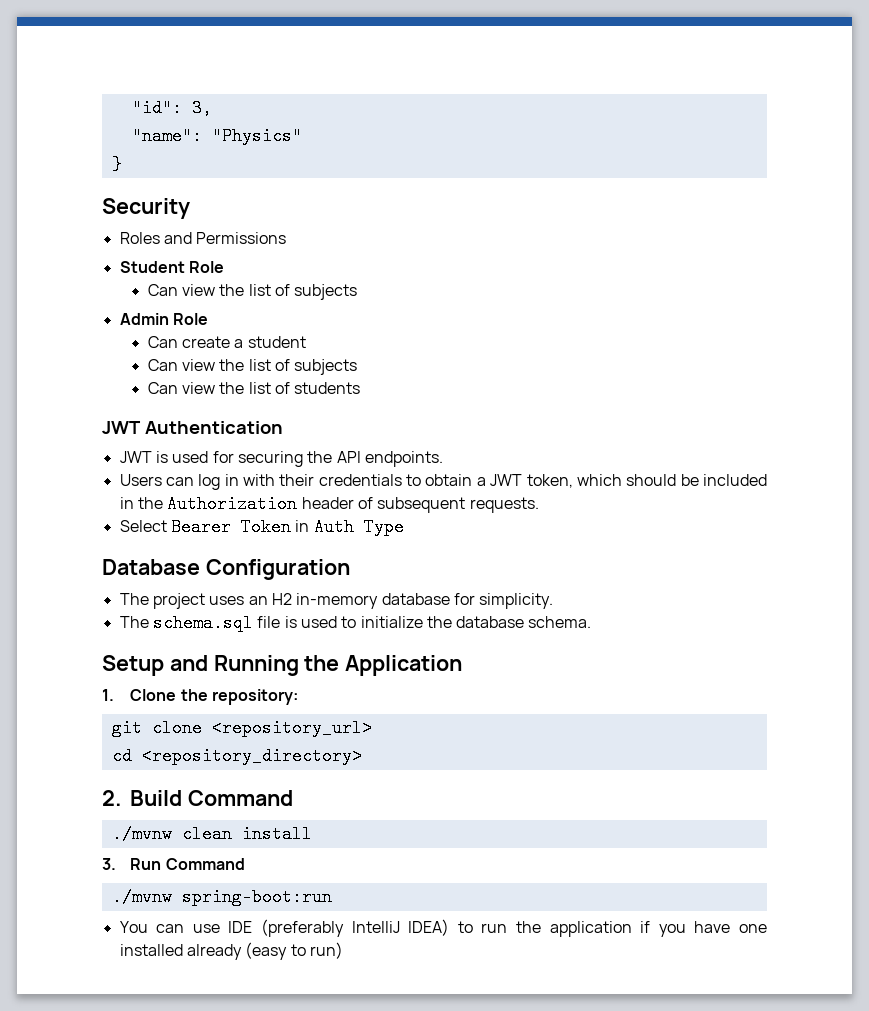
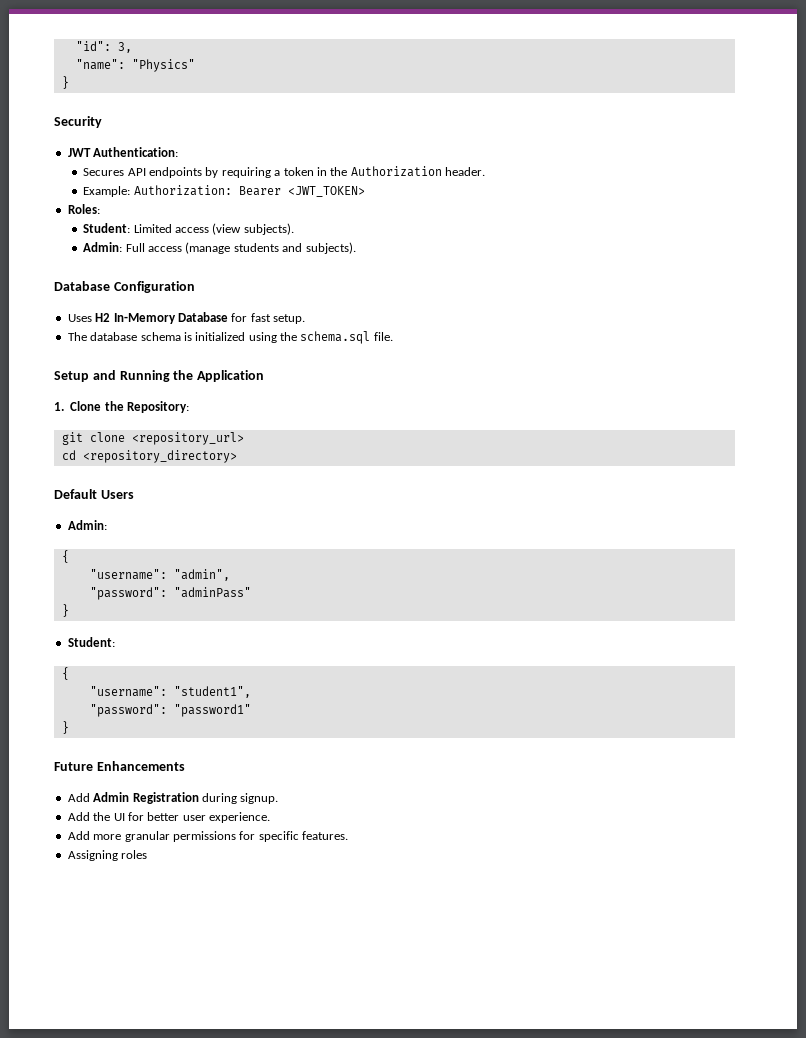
[119,232,287,244] [119,261,224,273] [147,284,358,300] [119,313,208,325] [147,336,306,348] [147,359,358,375] [147,382,361,394] [102,421,283,434] [119,451,443,467] [119,474,768,490] [119,495,539,513] [119,518,404,536] [102,559,350,580] [119,593,554,609] [119,614,592,632] Roles and Permissions // Student Role // Can view the list of subjects // Admin Role // Can create a student // Can view the list of subjects // Can view the list of students // JWT Authentication // JWT is used for securing the API endpoints. // Users can log in with their credentials to obtain a JWT token, which should be included in the Authorization header of subsequent requests. // Select Bearer Token in Auth Type // Database Configuration // The project uses an H2 in-memory database for simplicity. // The schema.sql file is used to initialize the database schema. -> [67,147,179,157] [83,166,486,178] [83,185,365,197] [67,204,100,214] [83,223,294,235] [83,242,356,254] [54,281,195,293] [67,312,305,324] [67,331,393,344] JWT Authentication: // Secures API endpoints by requiring a token in the Authorization header. // Example: Authorization: Bearer <JWT_TOKEN> // Roles: // Student: Limited access (view subjects). // Admin: Full access (manage students and subjects). // Database Configuration // Uses H2 In-Memory Database for fast setup. // The database schema is initialized using the schema.sql file.
[211,689,298,705] repository: -> [127,401,189,413] Repository:
[102,790,293,806] [111,825,312,843] [102,858,245,870] [111,888,332,906] [119,919,768,937] [119,942,343,960] 2. Build Command // ./mvnw clean install // 3. Run Command // ./mvnw spring-boot:run // You can use IDE (preferably IntelliJ IDEA) to run the application if you have one installed already (easy to run) -> [54,489,134,499] [67,520,107,530] [61,550,69,563] [89,569,230,581] [89,587,251,600] [61,604,69,617] [67,637,115,647] [61,667,69,680] [89,686,251,698] [89,704,251,717] [61,721,69,734] [54,761,185,771] [67,792,279,804] [67,812,270,823] [67,831,348,842] [67,850,148,861] Default Users // Admin: // { // "username": "admin", // "password": "adminPass" // } // Student: // { // "username": "student1", // "password": "password1" // } // Future Enhancements // Add Admin Registration during signup. // Add the UI for better user experience. // Add more granular permissions for specific features. // Assigning roles

